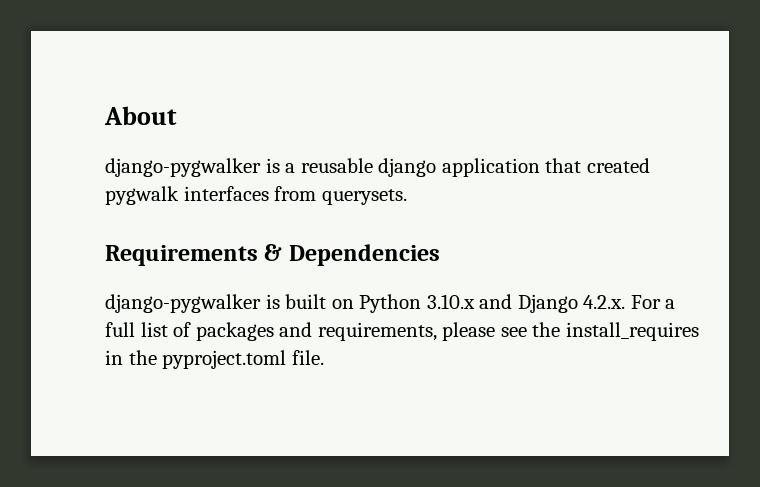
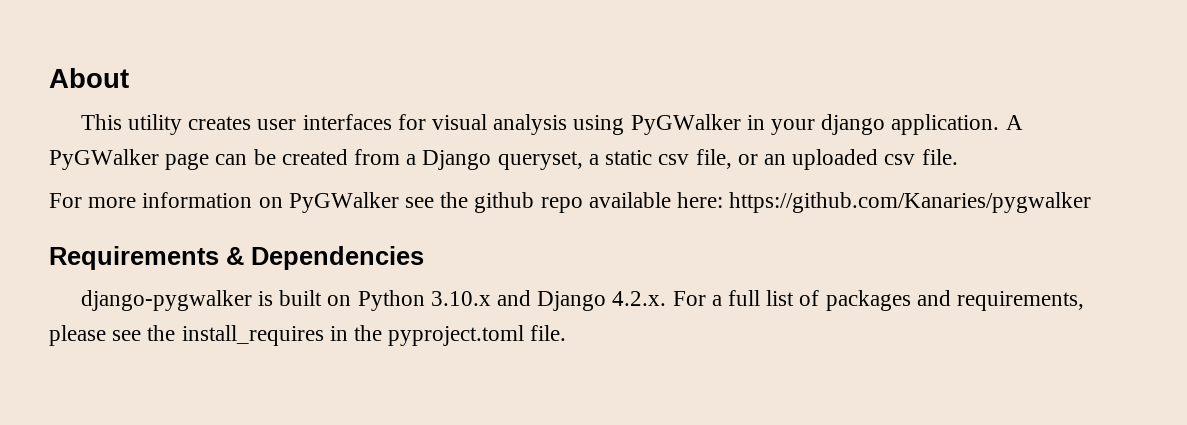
[105,158,650,177] [105,186,407,205] django-pygwalker is a reusable django application that created pygwalk interfaces from querysets. -> [80,114,1023,135] [49,149,958,170] [49,192,1092,213] This utility creates user interfaces for visual analysis using PyGWalker in your django application. A PyGWalker page can be created from a Django queryset, a static csv file, or an uploaded csv file. // For more information on PyGWalker see the github repo available here: https://github.com/Kanaries/pygwalker

